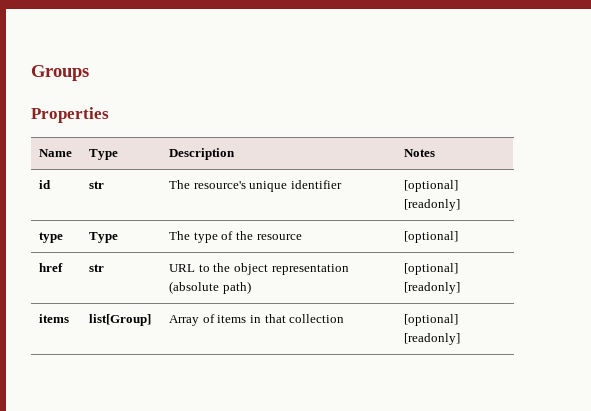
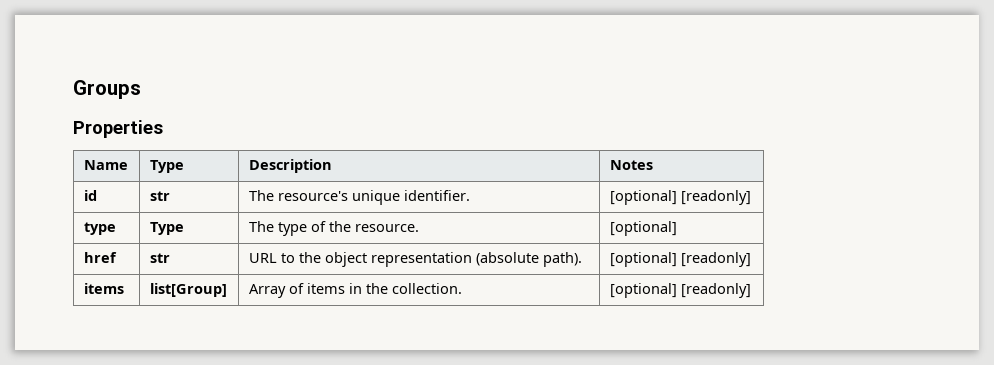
[290,180,342,189] identifier -> [403,190,470,201] identifier.
[256,234,302,240] resource -> [354,224,419,232] resource.
[222,281,251,294] path) -> [542,252,582,267] path).
[264,314,345,323] that collection -> [365,283,462,294] the collection.

